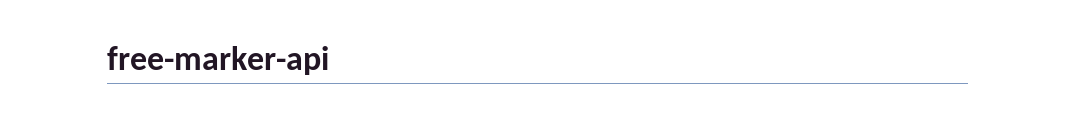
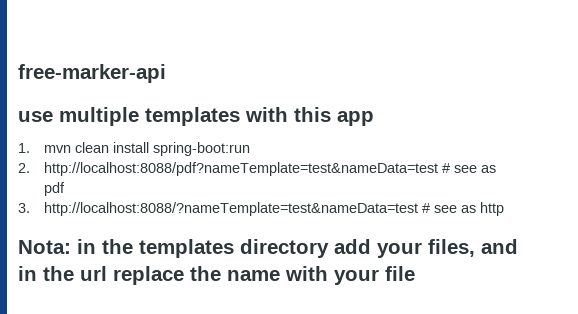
(329, 60) none -> [18,107,374,126] [18,142,250,156] [18,162,496,176] [43,182,65,196] [18,202,504,216] [18,239,518,258] [18,266,415,285] // use multiple templates with this app // 1. mvn clean install spring-boot:run // 2. http://localhost:8088/pdf?nameTemplate=test&nameData=test # see as pdf // 3. http://localhost:8088/?nameTemplate=test&nameData=test # see as http // Nota: in the templates directory add your files, and in the url replace the name with your file

